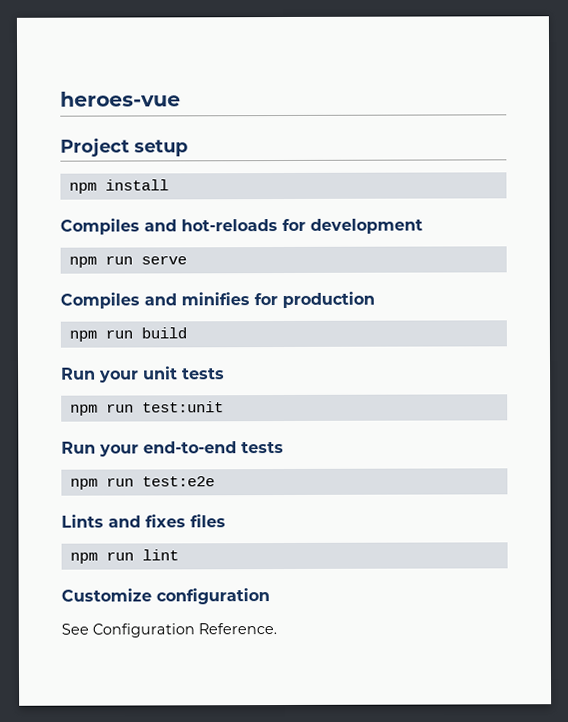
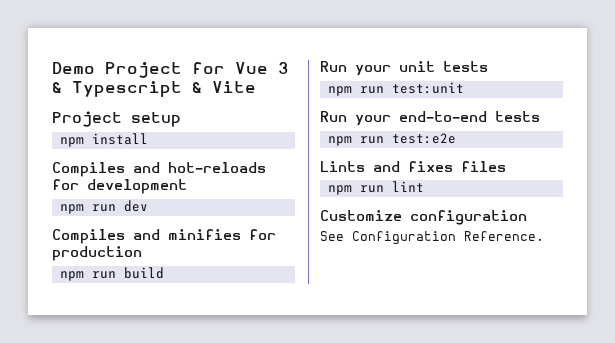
[60,91,181,107] heroes-vue -> [52,62,289,78] [52,81,256,97] Demo Project for Vue 3 & Typescript & Vite
[140,255,187,265] serve -> [123,200,148,212] dev

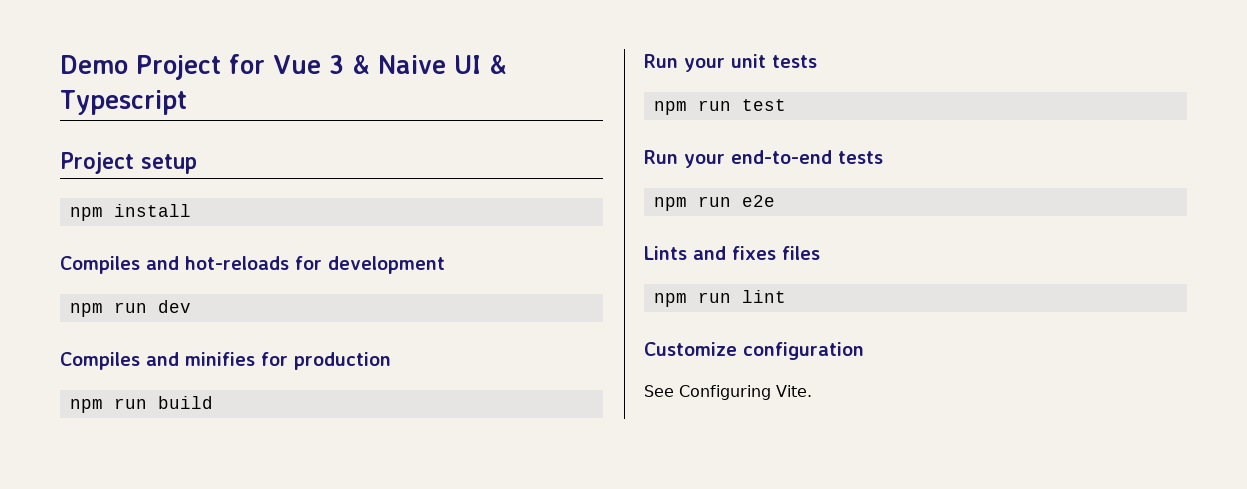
(62, 87) none -> [377,55,507,74] Naive UI &
[192,81,256,93] & Vite -> (187, 102) none
[391,82,464,94] test:unit -> [741,99,786,111] test
[391,133,456,144] test:e2e -> [741,195,775,207] e2e
[352,231,544,245] Configuration Reference. -> [679,385,812,400] Configuring Vite.

